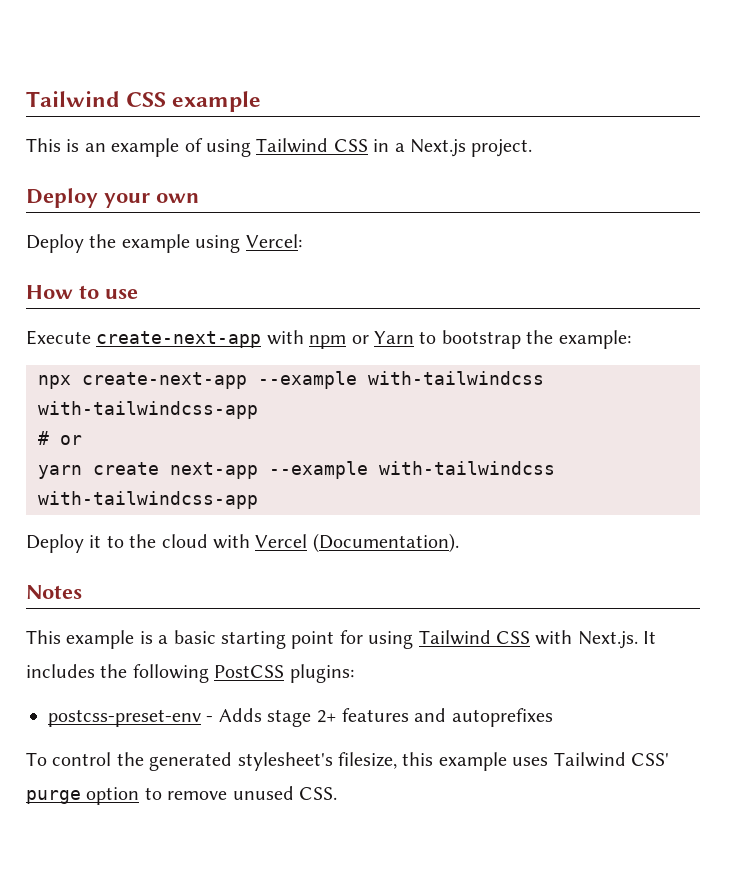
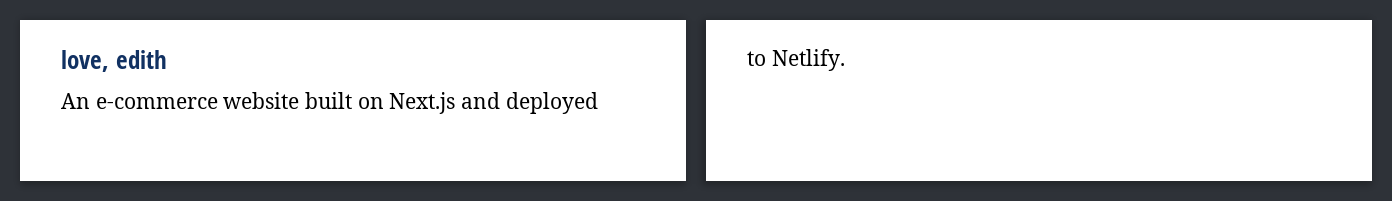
[26,91,262,112] [26,138,533,157] [26,188,199,208] [26,234,302,253] [26,285,138,299] [26,330,631,349] [38,371,544,389] [38,401,258,419] [38,431,82,445] [38,461,555,479] [38,491,258,509] [26,533,459,553] [26,585,82,599] [26,630,657,649] [26,664,354,683] [48,708,553,727] [26,752,669,771] [26,786,337,805] Tailwind CSS example // This is an example of using Tailwind CSS in a Next.js project. // Deploy your own // Deploy the example using Vercel: // How to use // Execute create-next-app with npm or Yarn to bootstrap the example: // npx create-next-app --example with-tailwindcss with-tailwindcss-app // # or // yarn create next-app --example with-tailwindcss with-tailwindcss-app // Deploy it to the cloud with Vercel (Documentation). // Notes // This example is a basic starting point for using Tailwind CSS with Next.js. It includes the following PostCSS plugins: // postcss-preset-env - Adds stage 2+ features and autoprefixes // To control the generated stylesheet's filesize, this example uses Tailwind CSS' purge option to remove unused CSS. -> [61,50,167,72] [61,92,598,114] [747,49,845,71] love, edith // An e-commerce website built on Next.js and deployed to Netlify.

